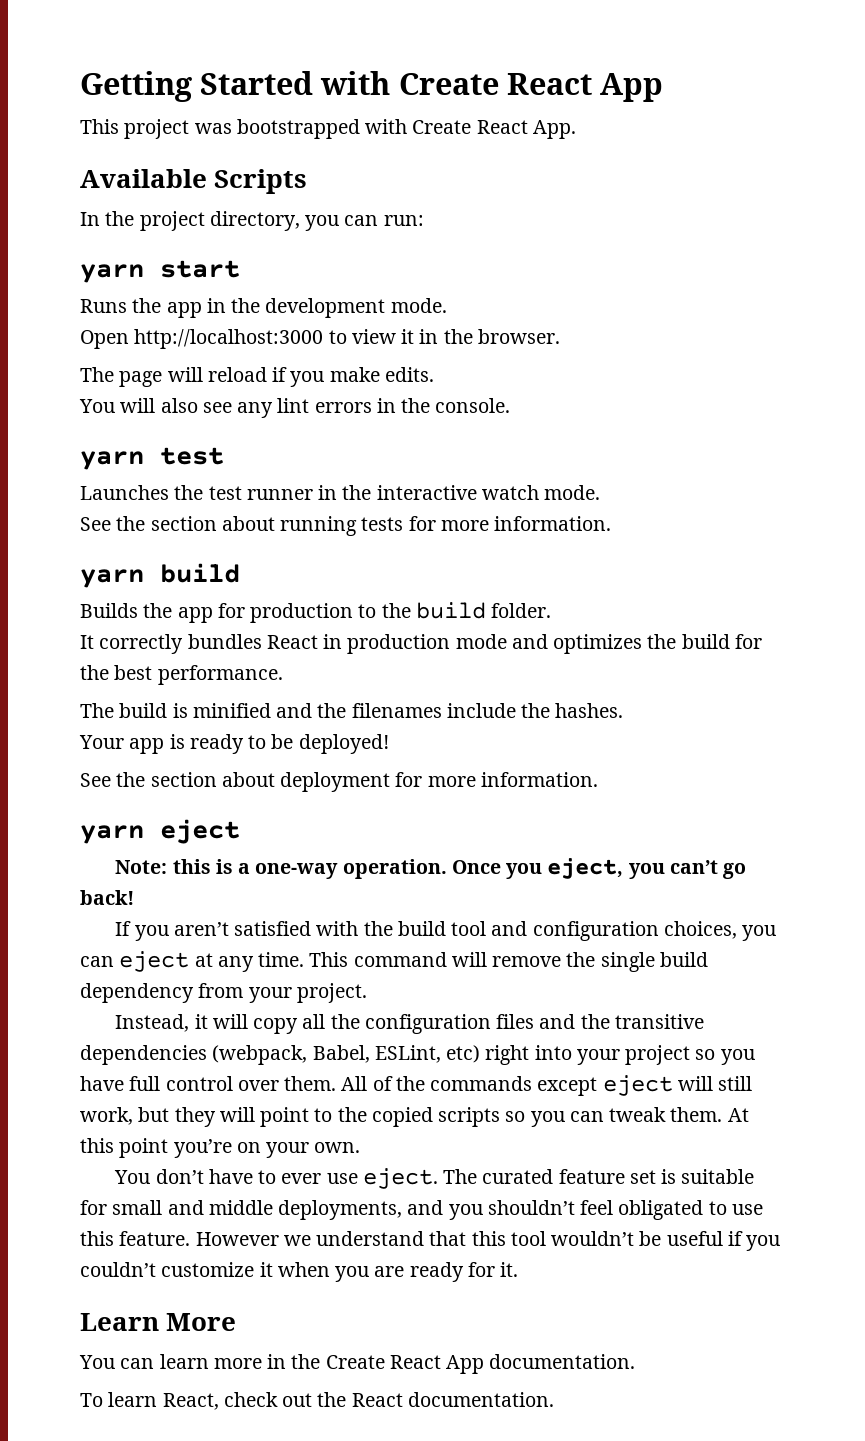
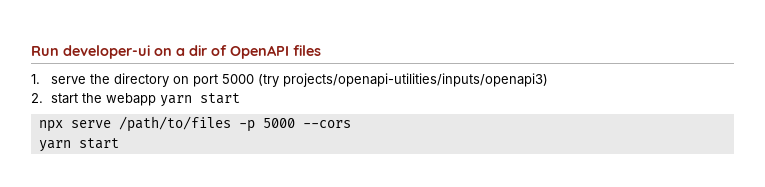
[80,71,664,102] [80,119,576,139] [80,169,308,194] [80,211,424,231] [80,260,240,283] [80,298,447,318] [80,329,560,349] [80,367,434,387] [79,398,511,418] [80,447,224,470] [80,485,601,500] [80,516,612,536] [80,563,240,588] [80,602,552,623] [80,634,762,654] [80,665,283,685] [80,703,624,718] [79,734,389,754] [80,772,598,792] [80,819,240,844] [115,858,747,879] [80,890,134,905] [115,921,777,941] [80,951,708,972] [80,983,367,1003] [115,1014,704,1034] [80,1045,755,1065] [80,1075,753,1096] [80,1107,749,1127] [80,1138,361,1158] [114,1168,755,1189] [80,1200,763,1220] [80,1231,781,1251] [80,1262,519,1282] [80,1313,237,1331] [79,1354,636,1374] [80,1392,554,1410] Getting Started with Create React App // This project was bootstrapped with Create React App. // Available Scripts // In the project directory, you can run: // yarn start // Runs the app in the development mode. // Open http://localhost:3000 to view it in the browser. // The page will reload if you make edits. // You will also see any lint errors in the console. // yarn test // Launches the test runner in the interactive watch mode. // See the section about running tests for more information. // yarn build // Builds the app for production to the build folder. // It correctly bundles React in production mode and optimizes the build for the best performance. // The build is minified and the filenames include the hashes. // Your app is ready to be deployed! // See the section about deployment for more information. // yarn eject // Note: this is a one-way operation. Once you eject, you can’t go back! // If you aren’t satisfied with the build tool and configuration choices, you can eject at any time. This command will remove the single build dependency from your project. // Instead, it will copy all the configuration files and the transitive dependencies (webpack, Babel, ESLint, etc) right into your project so you have full control over them. All of the commands except eject will still work, but they will point to the copied scripts so you can tweak them. At this point you’re on your own. // You don’t have to ever use eject. The curated feature set is suitable for small and middle deployments, and you shouldn’t feel obligated to use this feature. However we understand that this tool wouldn’t be useful if you couldn’t customize it when you are ready for it. // Learn More // You can learn more in the Create React App documentation. // To learn React, check out the React documentation. -> [31,45,321,59] [31,73,549,87] [31,93,241,107] [38,116,351,132] [38,138,119,152] Run developer-ui on a dir of OpenAPI files // 1. serve the directory on port 5000 (try projects/openapi-utilities/inputs/openapi3) // 2. start the webapp yarn start // npx serve /path/to/files -p 5000 --cors // yarn start

